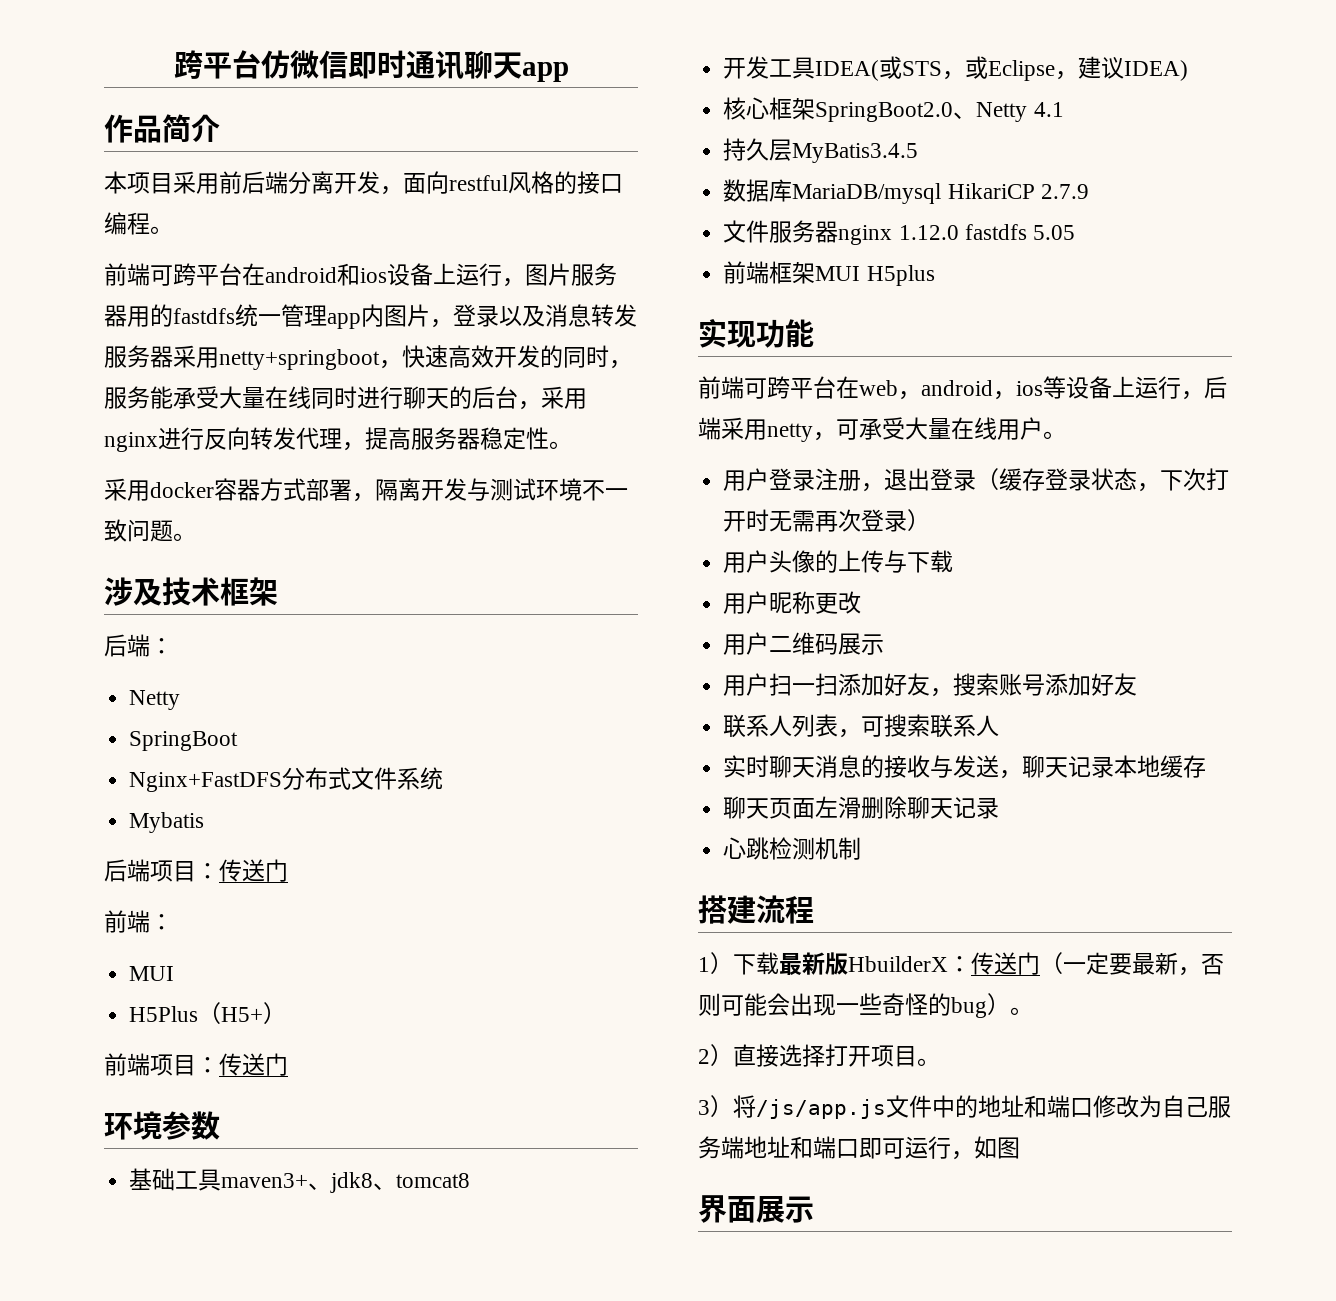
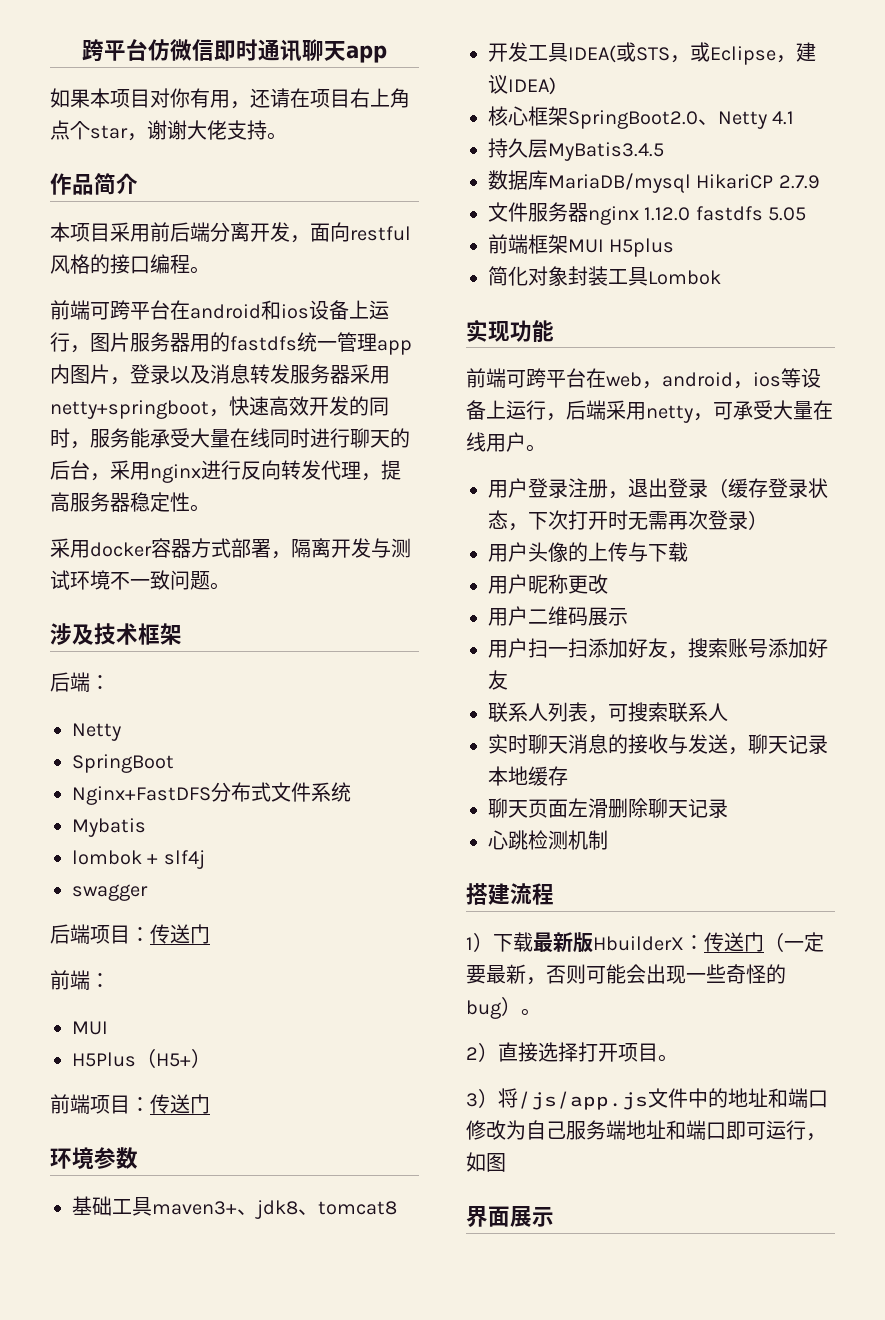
(569, 72) none -> [50,88,410,109] [50,120,287,141] // 如果本项目对你有用，还请在项目右上角点个star，谢谢大佬支持。
(205, 822) none -> [72,850,205,869] [72,884,148,901] // lombok + slf4j // swagger
(935, 275) none -> [488,266,721,286] // 简化对象封装工具Lombok

